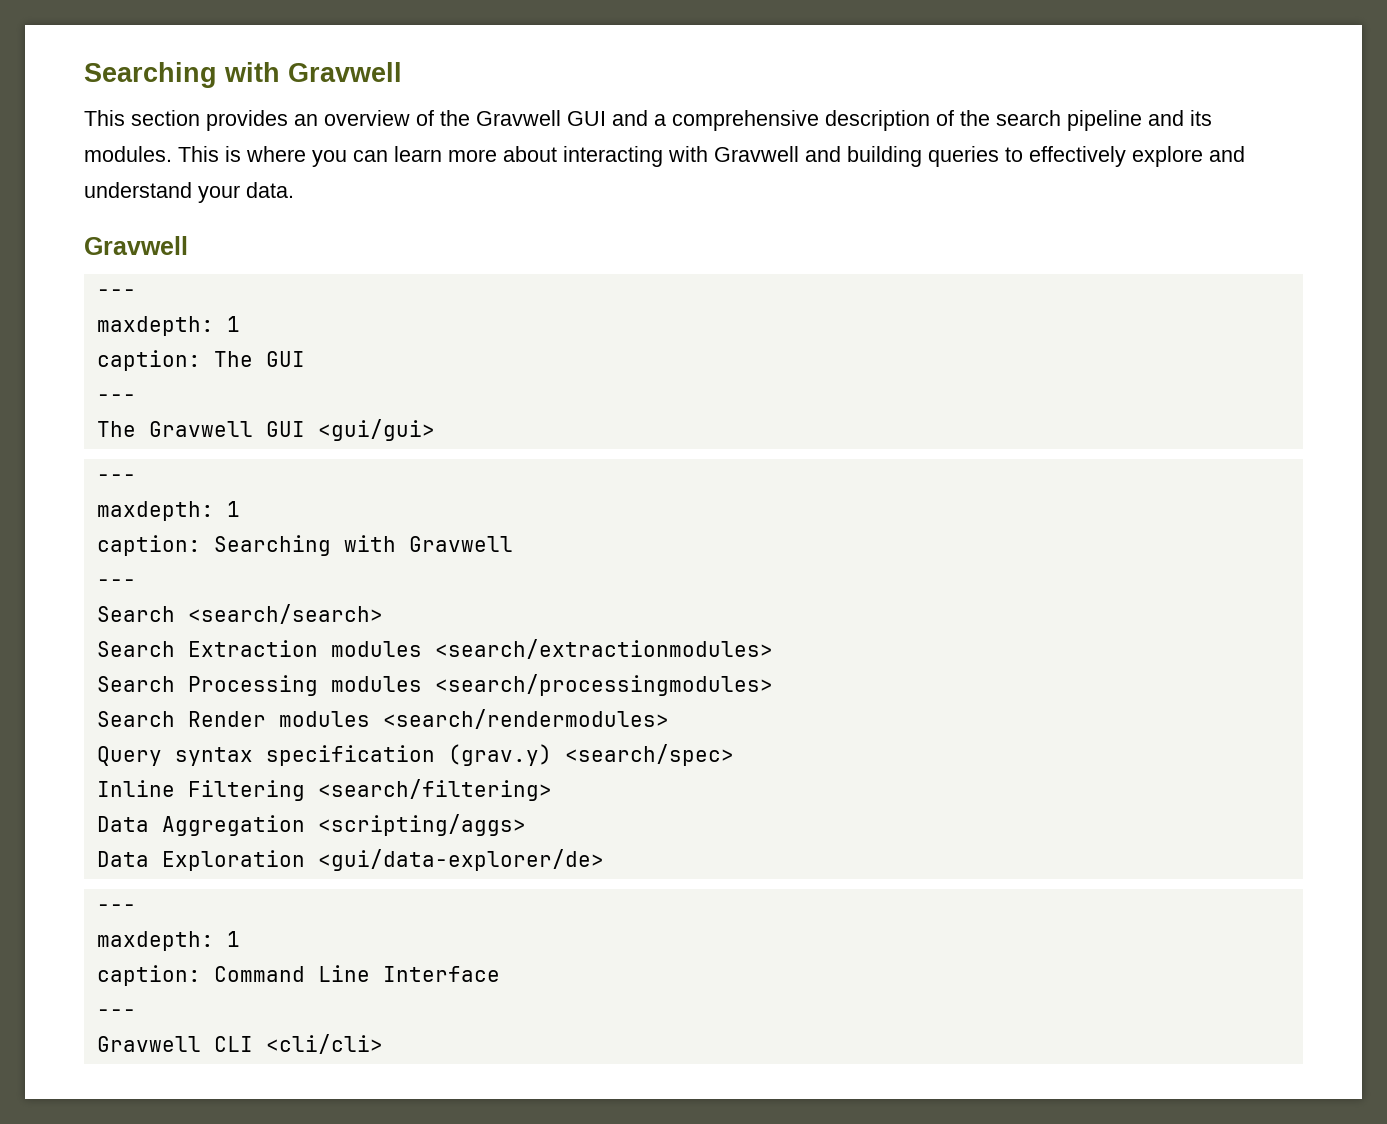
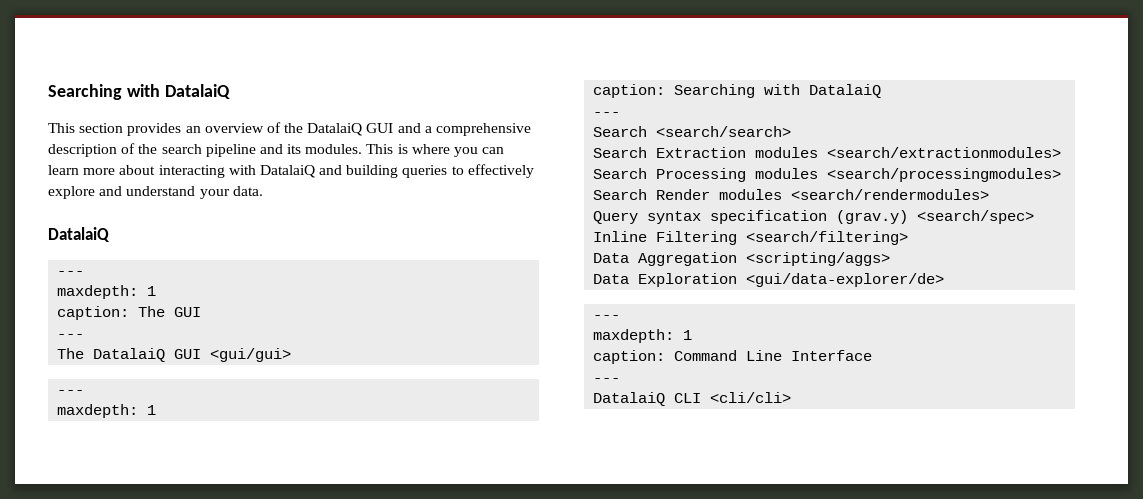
[84,62,402,88] Searching with Gravwell -> [48,84,230,100] Searching with DatalaiQ
[476,110,561,126] Gravwell -> [307,123,363,136] DatalaiQ
[714,146,799,162] Gravwell -> [259,165,315,178] DatalaiQ
[84,236,188,255] Gravwell -> [48,227,110,242] DatalaiQ
[148,421,253,437] Gravwell -> [93,348,166,362] DatalaiQ
[408,536,513,552] Gravwell -> [809,84,882,98] DatalaiQ
[96,1036,201,1052] Gravwell -> [593,392,666,406] DatalaiQ

